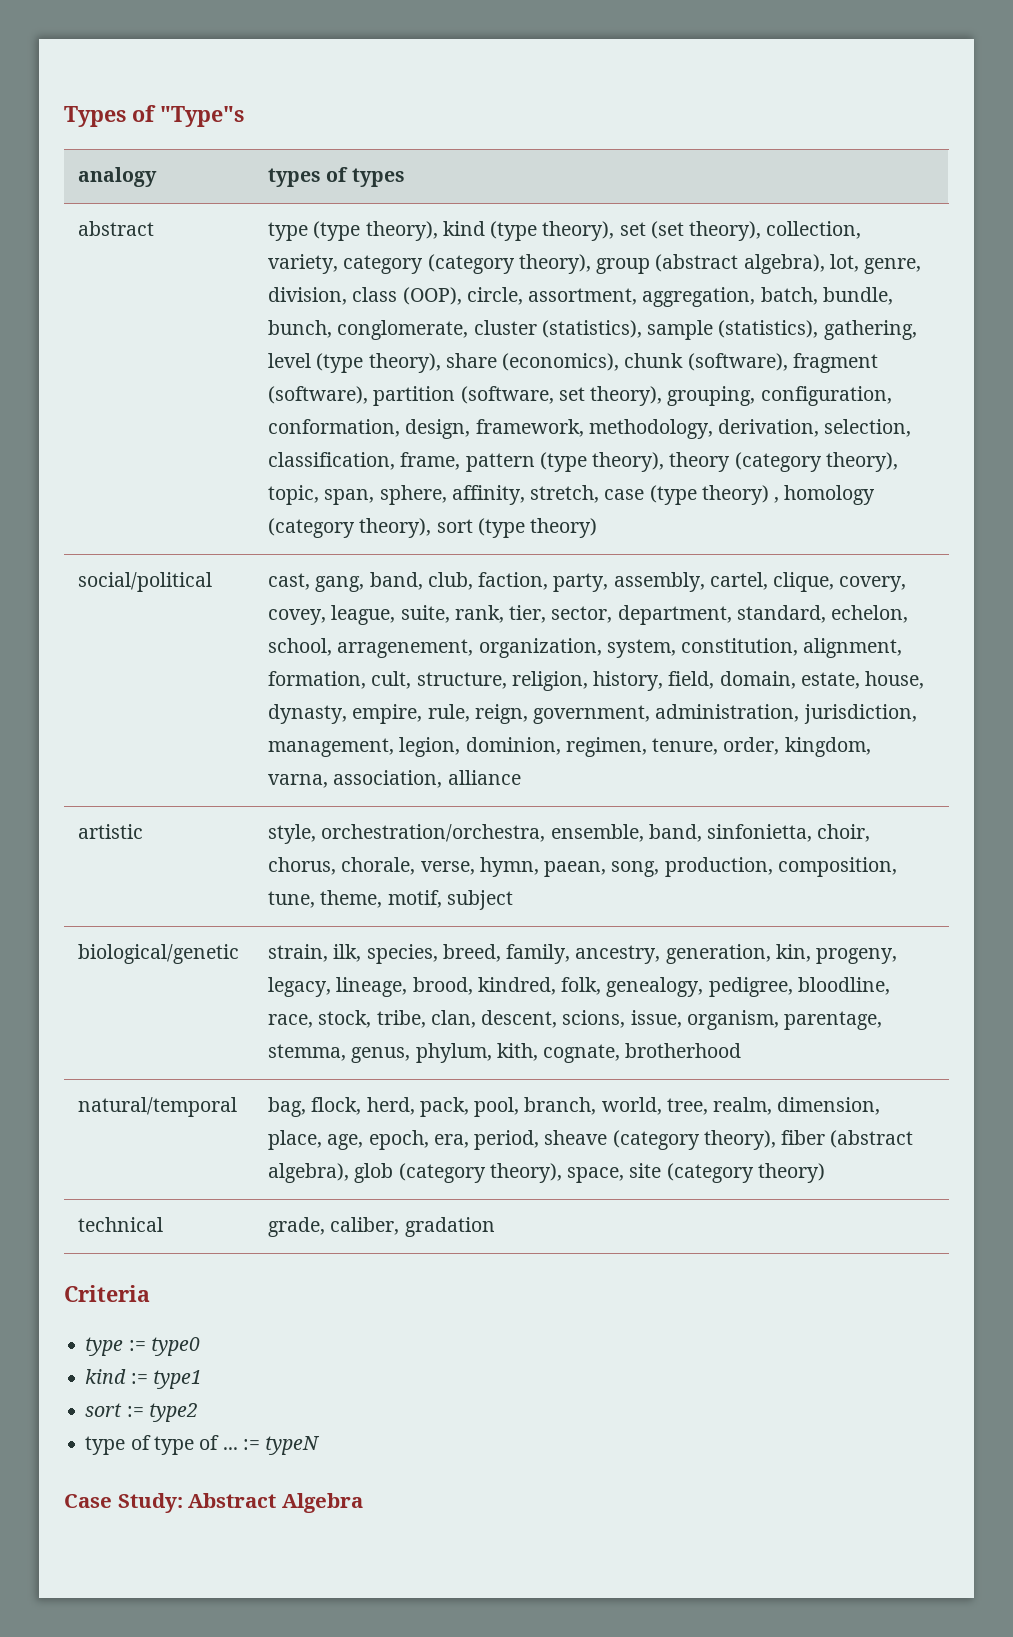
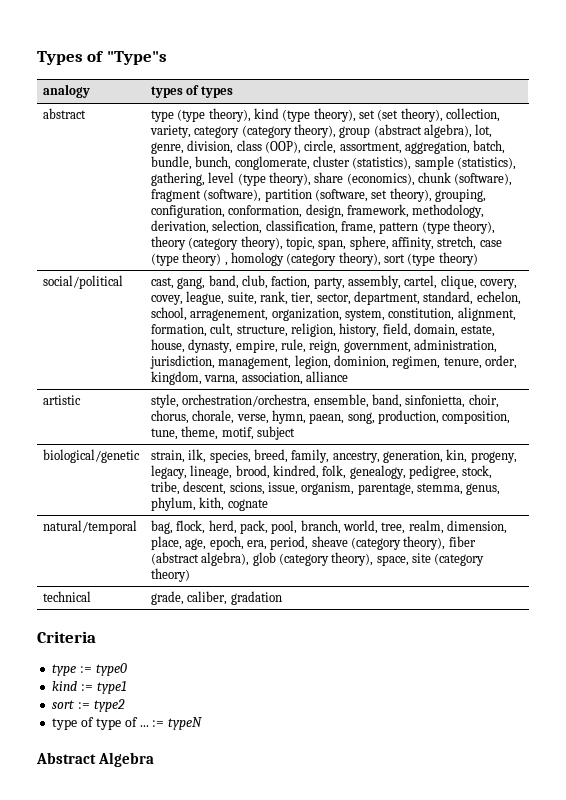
[797,977,890,995] [268,1014,314,1028] bloodline, race, -> (460, 472) none
[430,1010,476,1028] clan, -> (180, 488) none
[543,1043,742,1063] cognate, brotherhood -> [227,499,268,511] cognate
[64,1493,183,1513] Case Study: -> (203, 723) none

